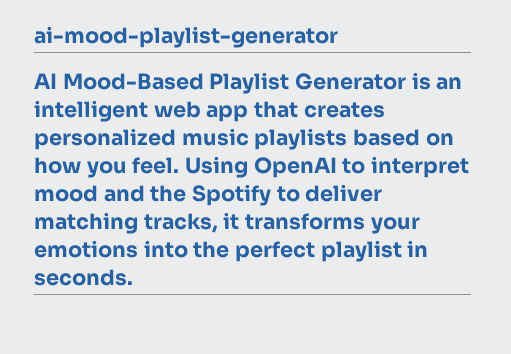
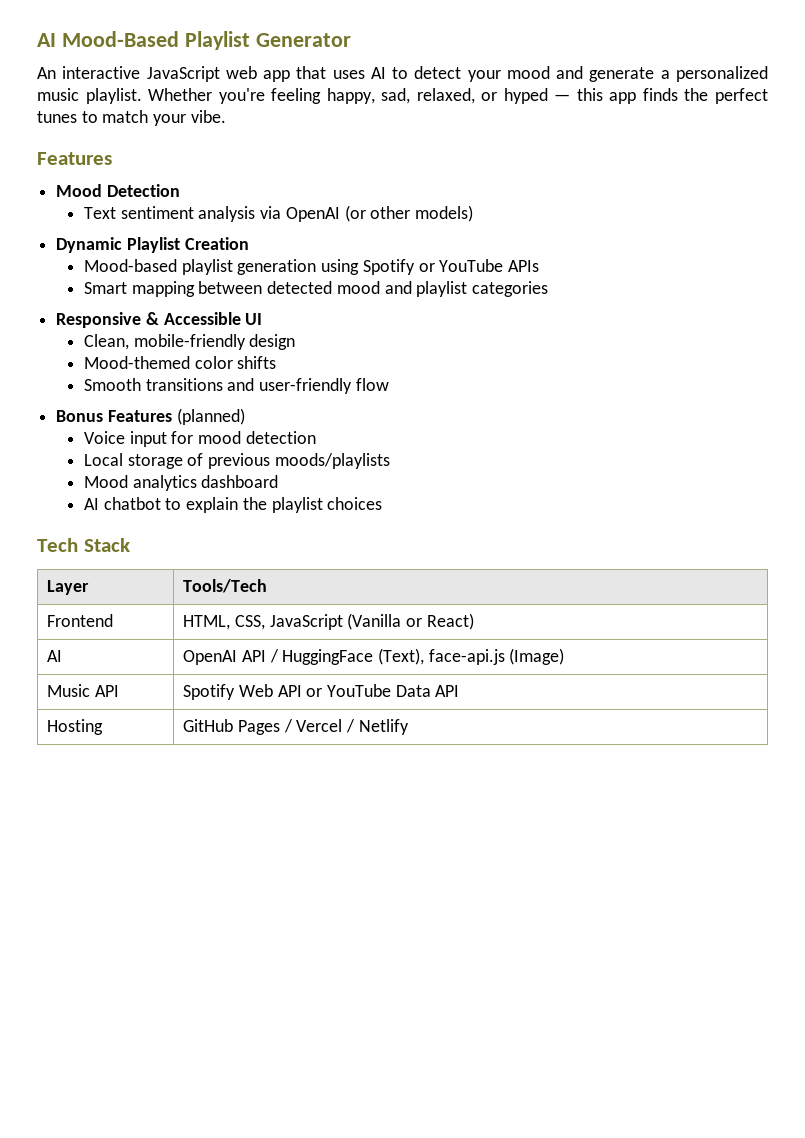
[34,26,338,48] ai-mood-playlist-generator // -> (37, 40) none
[411,72,463,90] [34,100,385,122] [34,128,454,150] [34,156,470,178] [34,184,383,206] [34,212,420,234] [34,240,429,262] [34,269,133,286] is an intelligent web app that creates personalized music playlists based on how you feel. Using OpenAI to interpret mood and the Spotify to deliver matching tracks, it transforms your emotions into the perfect playlist in seconds. -> [37,66,768,82] [37,88,768,104] [37,110,226,126] [37,152,112,165] [56,184,180,197] [83,205,473,222] [56,237,249,253] [83,259,539,275] [83,281,548,297] [56,312,263,328] [83,334,296,350] [83,356,277,369] [83,378,389,394] [56,408,245,425] [83,431,316,447] [83,453,390,469] [83,475,279,491] [83,497,383,513] [37,538,130,552] [47,580,90,595] [183,579,268,593] [47,614,114,627] [183,613,474,630] [47,650,63,662] [183,648,565,665] [47,684,119,697] [183,684,460,700] [47,719,104,735] [183,719,409,735] // An interactive JavaScript web app that uses AI to detect your mood and generate a personalized music playlist. Whether you're feeling happy, sad, relaxed, or hyped — this app finds the perfect tunes to match your vibe. // Features // Mood Detection // Text sentiment analysis via OpenAI (or other models) // Dynamic Playlist Creation // Mood-based playlist generation using Spotify or YouTube APIs // Smart mapping between detected mood and playlist categories // Responsive & Accessible UI // Clean, mobile-friendly design // Mood-themed color shifts // Smooth transitions and user-friendly flow // Bonus Features (planned) // Voice input for mood detection // Local storage of previous moods/playlists // Mood analytics dashboard // AI chatbot to explain the playlist choices // Tech Stack // Layer | Tools/Tech // Frontend | HTML, CSS, JavaScript (Vanilla or React) // AI | OpenAI API / HuggingFace (Text), face-api.js (Image) // Music API | Spotify Web API or YouTube Data API // Hosting | GitHub Pages / Vercel / Netlify

